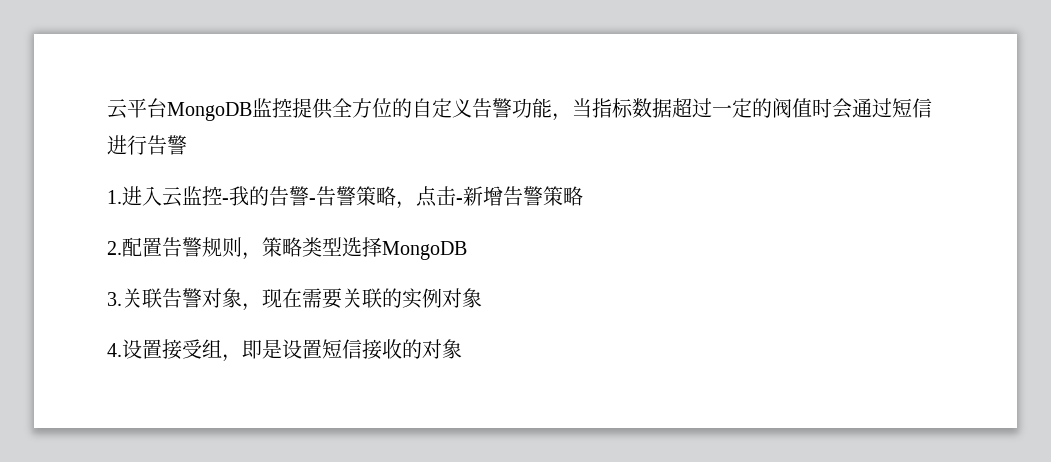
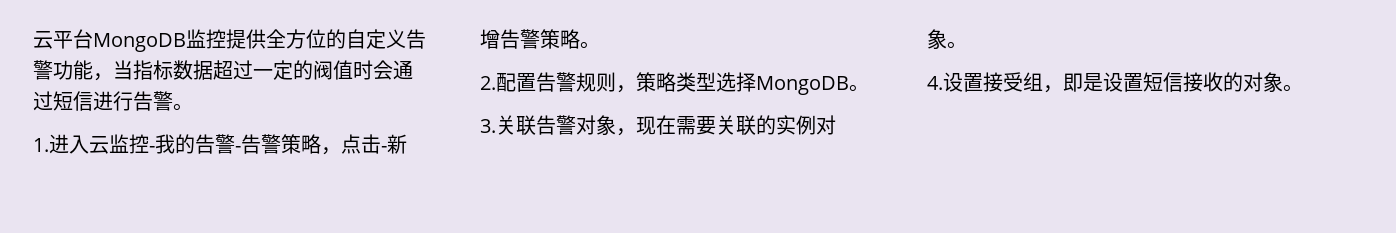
(187, 145) none -> [173,103,193,111] 。
(583, 196) none -> [580,41,600,49] 。
(467, 250) none -> [849,84,869,92] 。
(482, 298) none -> [947,41,967,49] 。
(462, 349) none -> [1283,84,1303,92] 。

